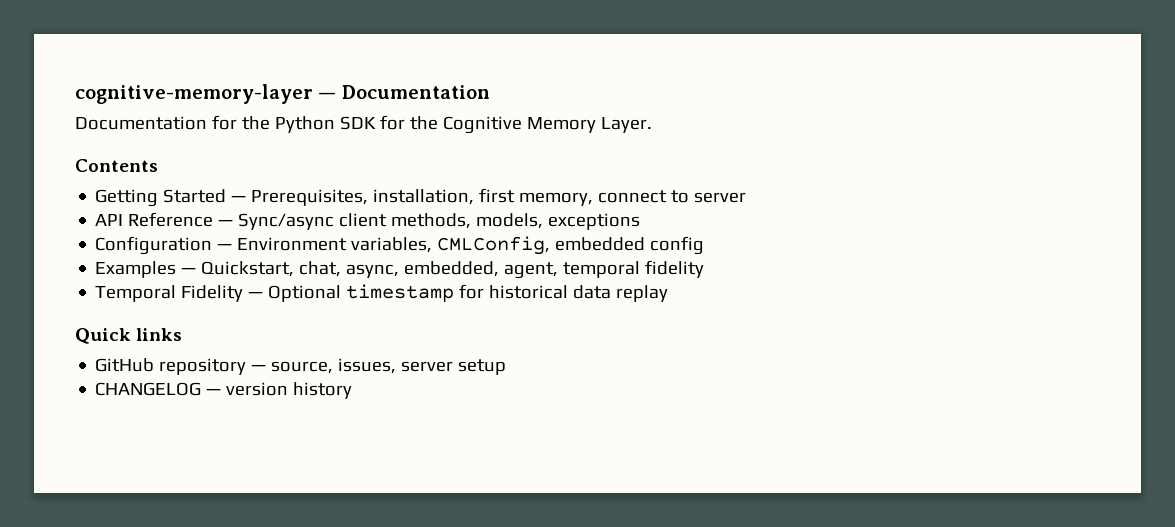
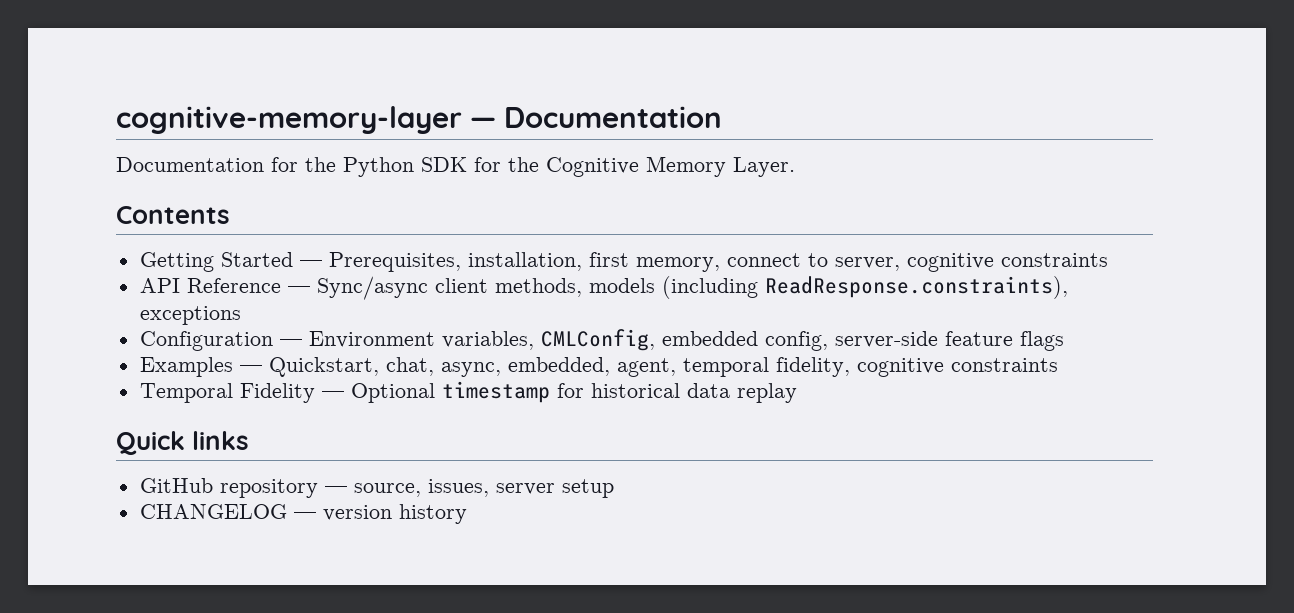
[694,192,747,203] server -> [834,253,1108,272] server, cognitive constraints
[476,213,544,229] models, -> [588,276,1068,299] models (including ReadResponse.constraints),
[650,236,705,255] config -> [764,331,1064,351] config, server-side feature flags
[645,260,705,278] fidelity -> [775,357,1058,377] fidelity, cognitive constraints

